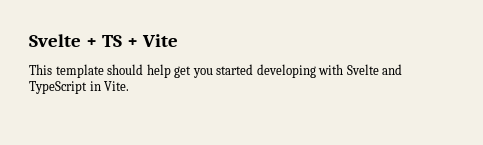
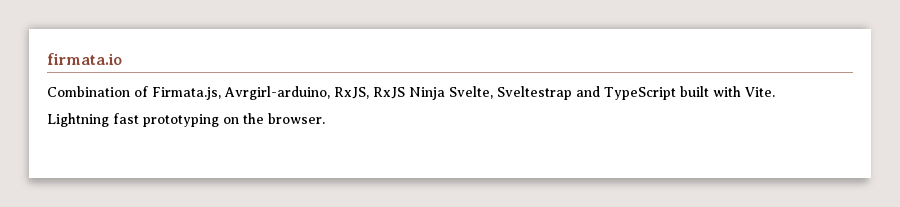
[29,34,178,47] [29,64,403,78] [29,81,130,94] Svelte + TS + Vite // This template should help get you started developing with Svelte and TypeScript in Vite. -> [47,53,122,65] [47,86,775,100] [47,113,325,127] firmata.io // Combination of Firmata.js, Avrgirl-arduino, RxJS, RxJS Ninja Svelte, Sveltestrap and TypeScript built with Vite. // Lightning fast prototyping on the browser.

